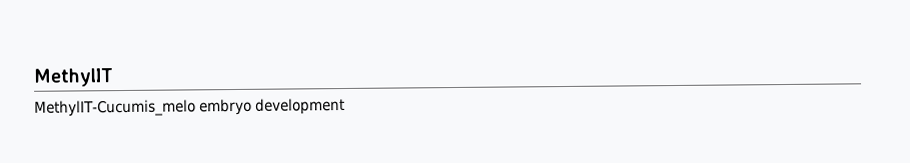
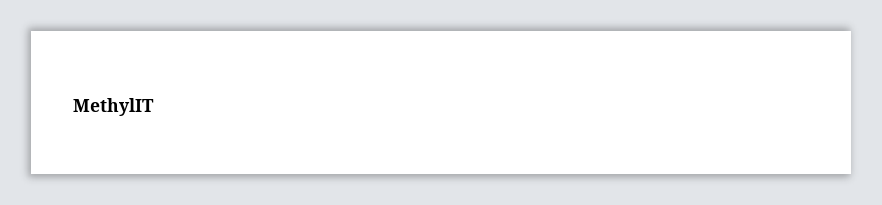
[34,98,345,117] // MethylIT-Cucumis_melo embryo development -> (154, 107) none

